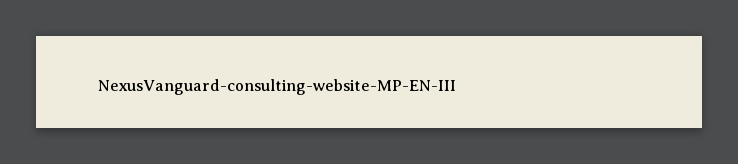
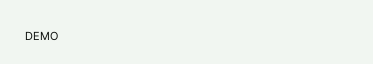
[98,79,456,95] NexusVanguard-consulting-website-MP-EN-III -> [25,31,58,41] DEMO

